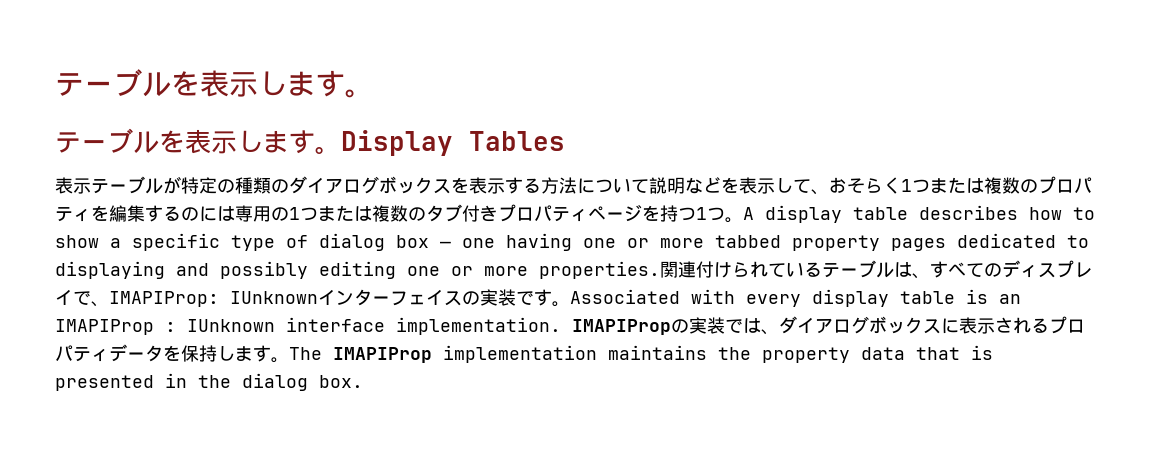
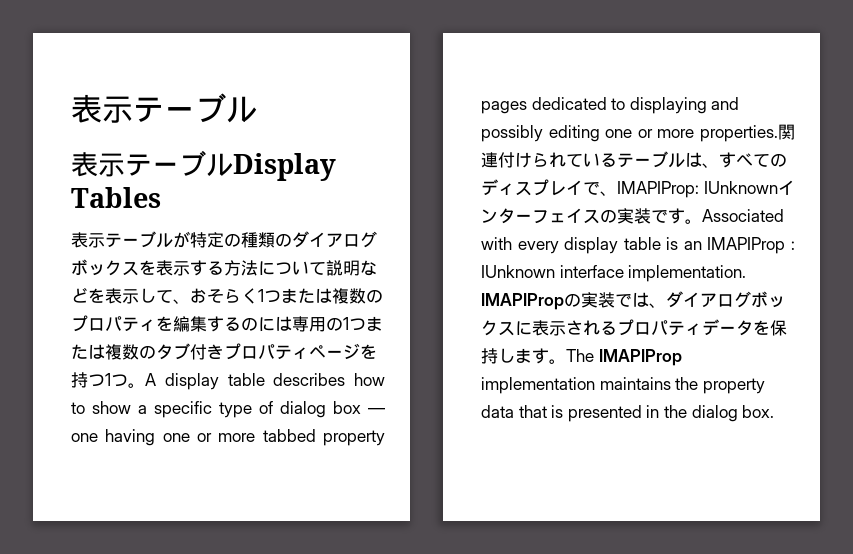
[55,69,374,98] [55,128,341,154] テーブルを表示します。 // テーブルを表示します。 -> [71,93,257,123] [71,150,233,177] 表示テーブル // 表示テーブル

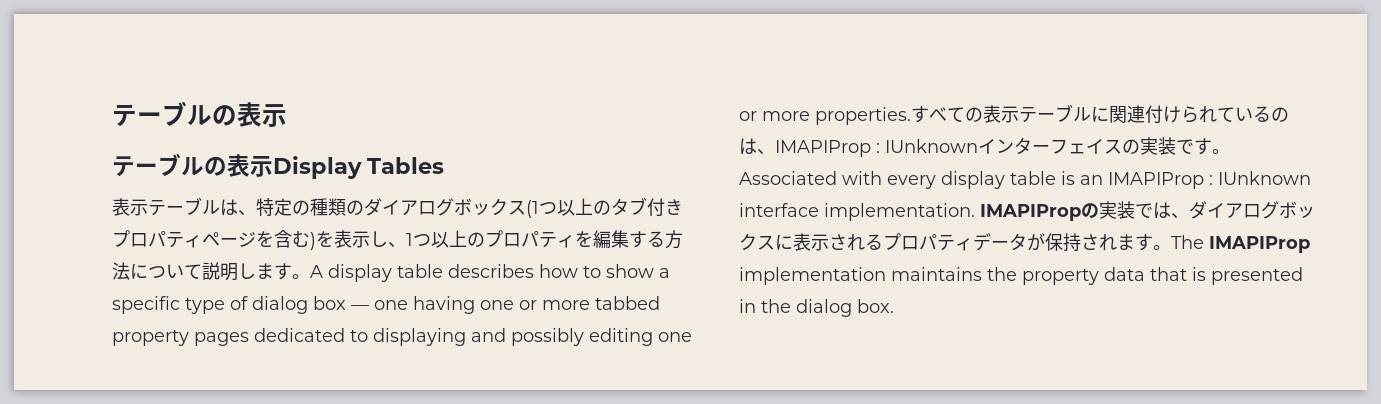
[71,93,257,123] [71,150,233,177] 表示テーブル // 表示テーブル -> [112,101,287,127] [112,153,273,177] テーブルの表示 // テーブルの表示
[173,231,190,248] が -> [220,199,256,216] は、
[139,260,377,276] [71,287,383,304] [71,315,383,332] [71,344,139,360] を表示する方法について説明などを表示して、おそらく1つまたは複数のプロパティを編集するのには専用の1つまたは複数 -> [526,198,593,218] (1つ以上
[71,372,128,388] 持つ1つ -> [274,230,683,250] [112,262,292,281] 含む)を表示し、1つ以上のプロパティを編集する方法について説明します
(778, 133) none -> [911,104,1109,123] すべての表示テーブルに
[617,151,787,168] [481,179,699,198] テーブルは、すべてのディスプレイで、IMAPIProp: -> [1271,107,1289,122] [739,138,880,157] のは、IMAPIProp :
[753,320,787,336] [481,348,515,364] を保持し -> [1027,233,1117,252] が保持され

